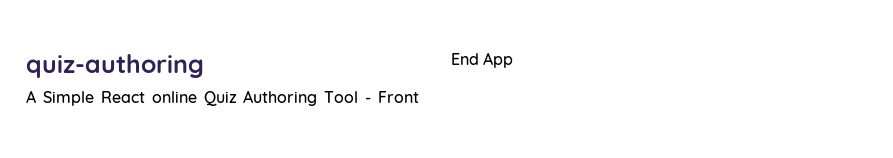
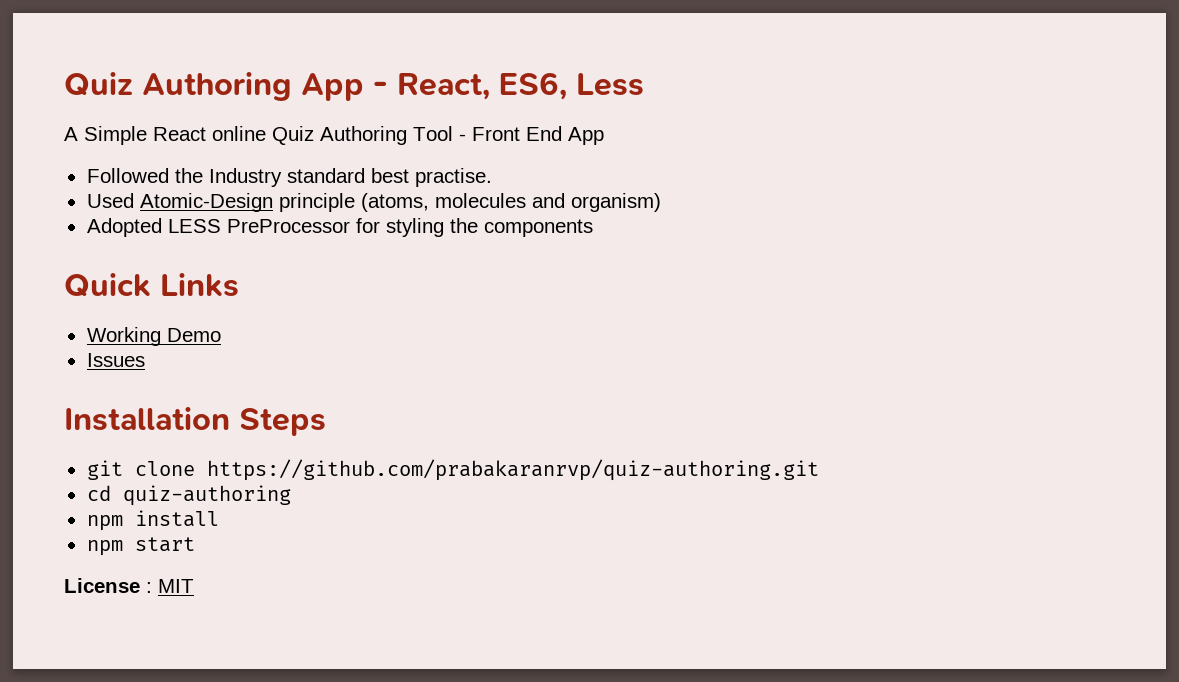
[26,54,204,78] quiz-authoring -> [64,72,644,101] Quiz Authoring App - React, ES6, Less
(514, 60) none -> [86,168,492,187] [86,193,661,212] [86,218,593,237] [64,273,239,297] [86,327,221,346] [86,353,145,367] [64,407,326,436] [86,459,819,481] [86,485,291,506] [86,510,219,531] [86,537,195,556] [64,578,194,593] // Followed the Industry standard best practise. // Used Atomic-Design principle (atoms, molecules and organism) // Adopted LESS PreProcessor for styling the components // Quick Links // Working Demo // Issues // Installation Steps // git clone https://github.com/prabakaranrvp/quiz-authoring.git // cd quiz-authoring // npm install // npm start // License : MIT

